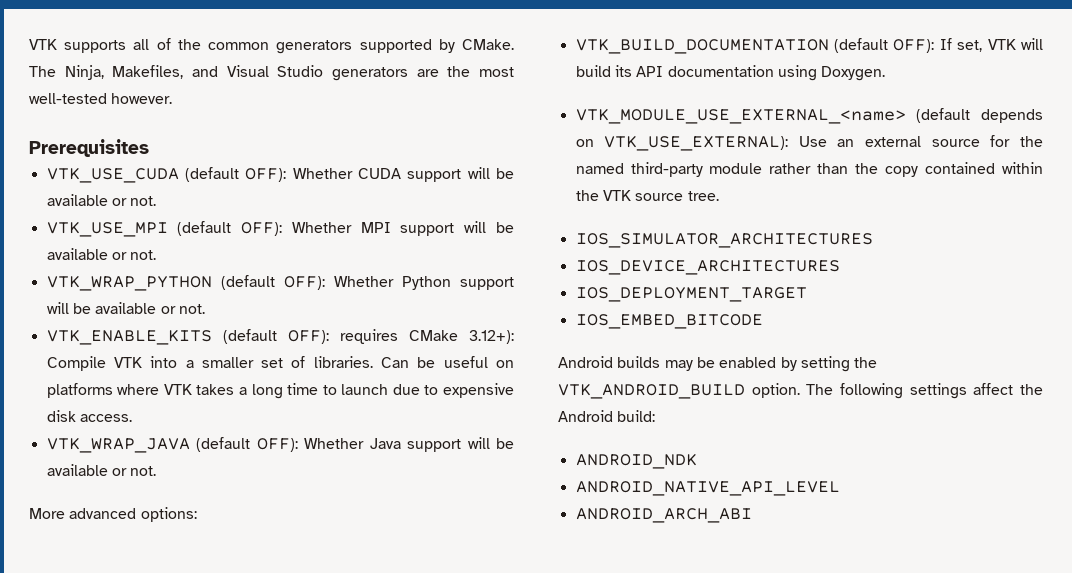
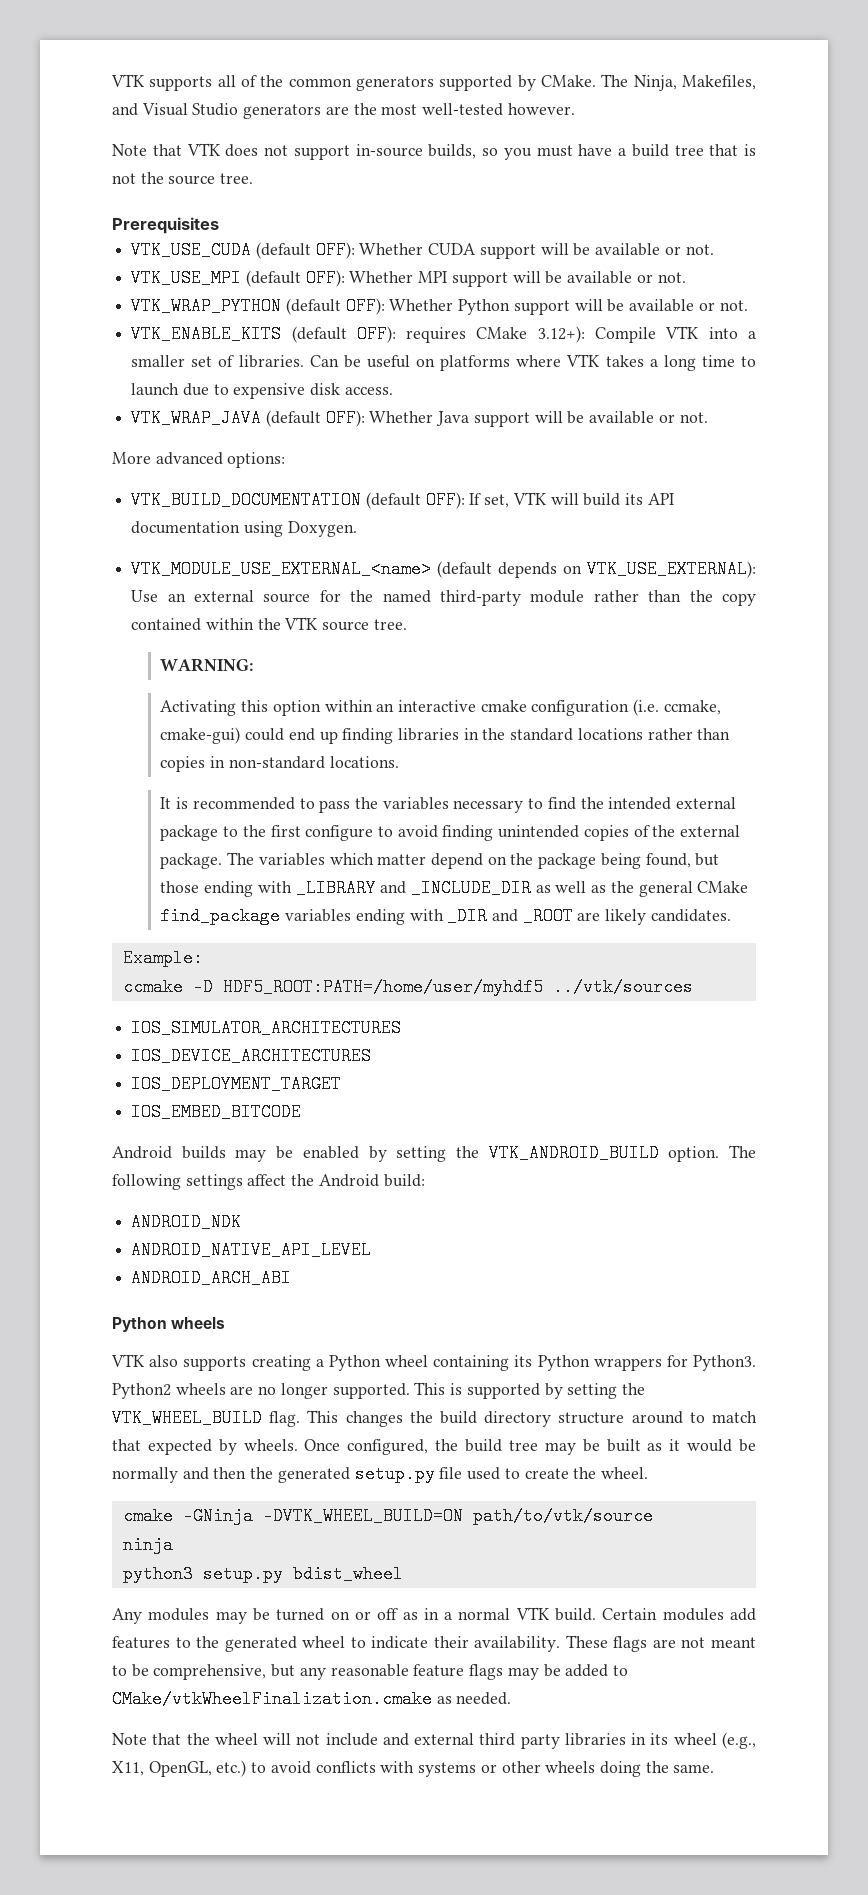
(173, 98) none -> [112,143,756,160] [112,172,254,185] // Note that VTK does not support in-source builds, so you must have a build tree that is not the source tree.
(719, 196) none -> [160,658,254,672] [160,699,721,716] [160,727,731,744] [160,756,399,772] [160,797,737,813] [160,825,741,841] [160,852,720,869] [160,879,749,897] [160,907,731,925] [122,949,203,967] [122,978,693,996] // WARNING: // Activating this option within an interactive cmake configuration (i.e. ccmake, cmake-gui) could end up finding libraries in the standard locations rather than copies in non-standard locations. // It is recommended to pass the variables necessary to find the intended external package to the first configure to avoid finding unintended copies of the external package. The variables which matter depend on the package being found, but those ending with _LIBRARY and _INCLUDE_DIR as well as the general CMake find_package variables ending with _DIR and _ROOT are likely candidates. // Example: // ccmake -D HDF5_ROOT:PATH=/home/user/myhdf5 ../vtk/sources
(752, 515) none -> [112,1317,226,1332] [111,1354,756,1371] [112,1382,645,1399] [112,1409,757,1427] [112,1439,757,1455] [112,1465,648,1483] [122,1507,653,1525] [122,1536,173,1554] [122,1565,403,1583] [112,1607,756,1624] [112,1635,757,1652] [112,1664,628,1680] [112,1690,512,1708] [112,1732,756,1749] [112,1760,715,1777] // Python wheels // VTK also supports creating a Python wheel containing its Python wrappers for Python3. Python2 wheels are no longer supported. This is supported by setting the VTK_WHEEL_BUILD flag. This changes the build directory structure around to match that expected by wheels. Once configured, the build tree may be built as it would be normally and then the generated setup.py file used to create the wheel. // cmake -GNinja -DVTK_WHEEL_BUILD=ON path/to/vtk/source // ninja // python3 setup.py bdist_wheel // Any modules may be turned on or off as in a normal VTK build. Certain modules add features to the generated wheel to indicate their availability. These flags are not meant to be comprehensive, but any reasonable feature flags may be added to CMake/vtkWheelFinalization.cmake as needed. // Note that the wheel will not include and external third party libraries in its wheel (e.g., X11, OpenGL, etc.) to avoid conflicts with systems or other wheels doing the same.

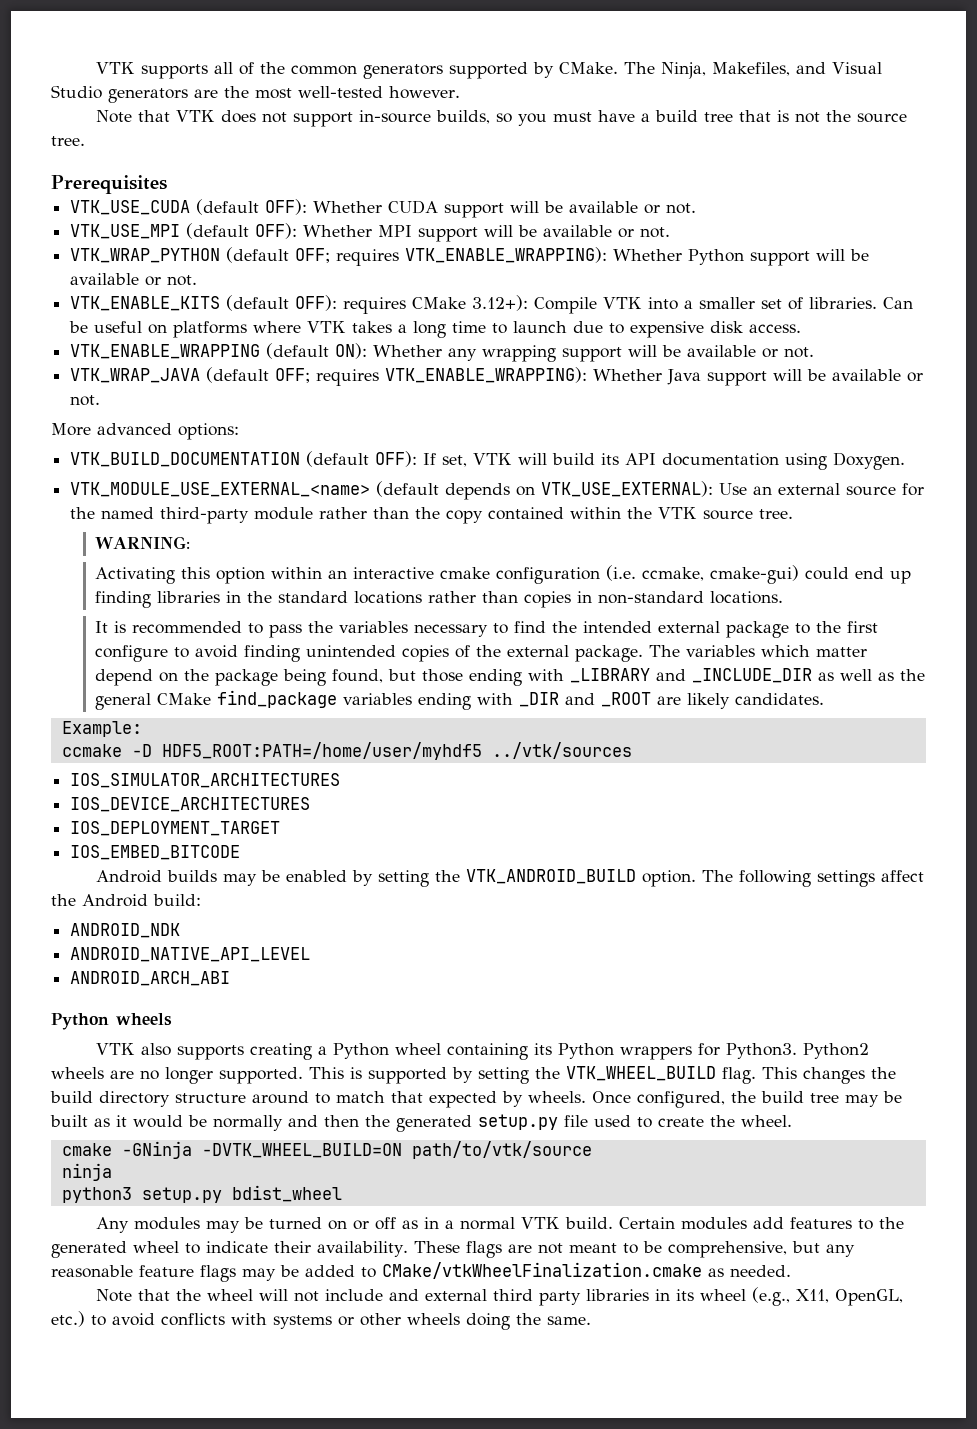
[345,297,385,315] OFF): -> [295,247,608,266] OFF; requires VTK_ENABLE_WRAPPING):
(393, 391) none -> [70,343,815,362] // VTK_ENABLE_WRAPPING (default ON): Whether any wrapping support will be available or not.
[325,409,365,427] OFF): -> [275,367,588,386] OFF; requires VTK_ENABLE_WRAPPING):

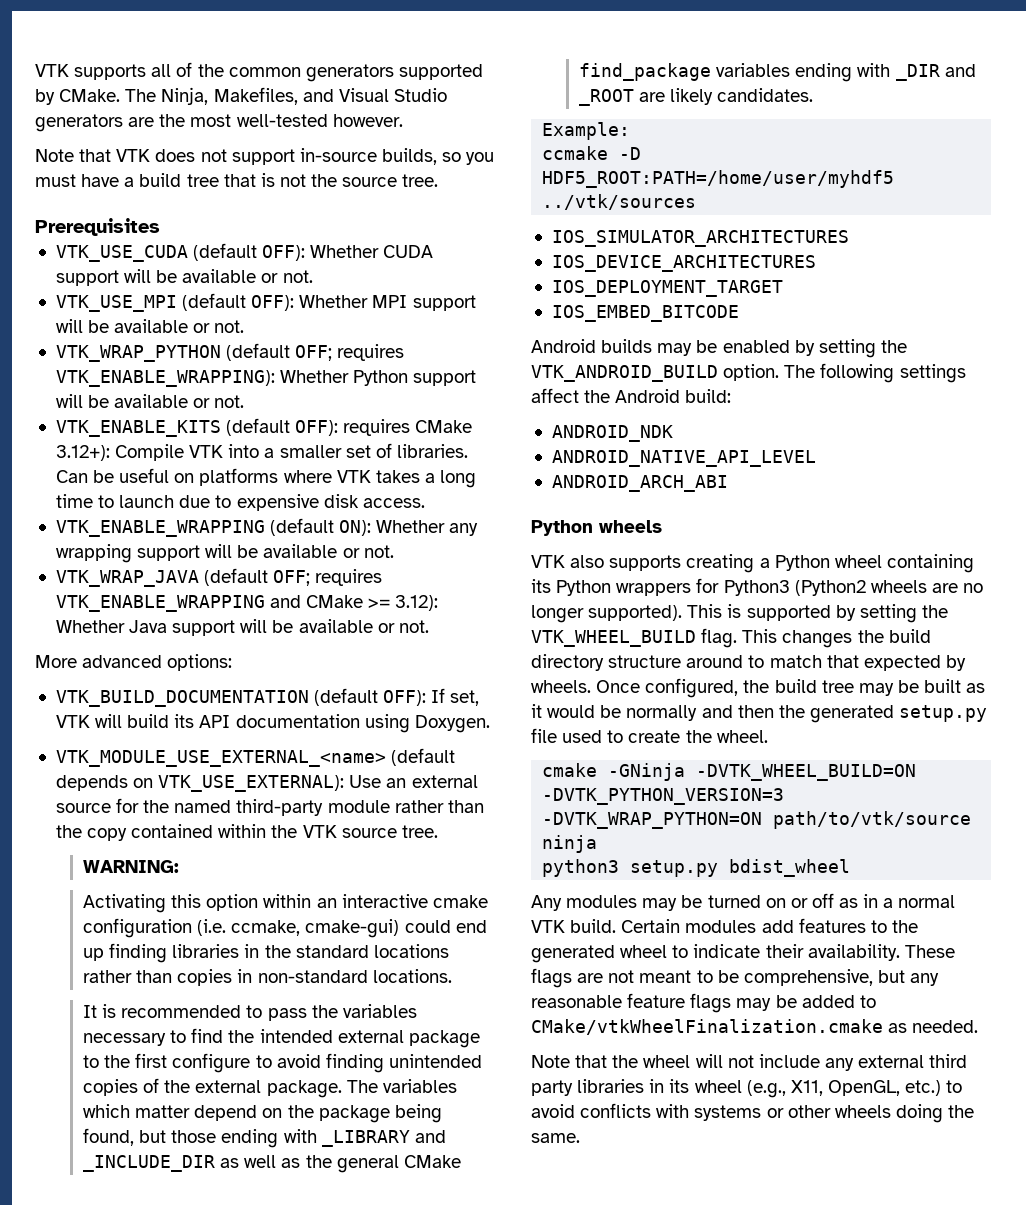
[385,367,588,383] VTK_ENABLE_WRAPPING): -> [55,595,439,612] VTK_ENABLE_WRAPPING and CMake >= 3.12):
[725,1043,869,1059] Python3. Python2 -> [723,580,866,596] Python3 (Python2
[219,1067,303,1084] supported. -> [588,605,683,621] supported).
(402, 1150) none -> [542,788,785,805] [542,812,763,829] -DVTK_PYTHON_VERSION=3 -DVTK_WRAP_PYTHON=ON
[388,1289,419,1301] and -> [824,1058,854,1071] any

